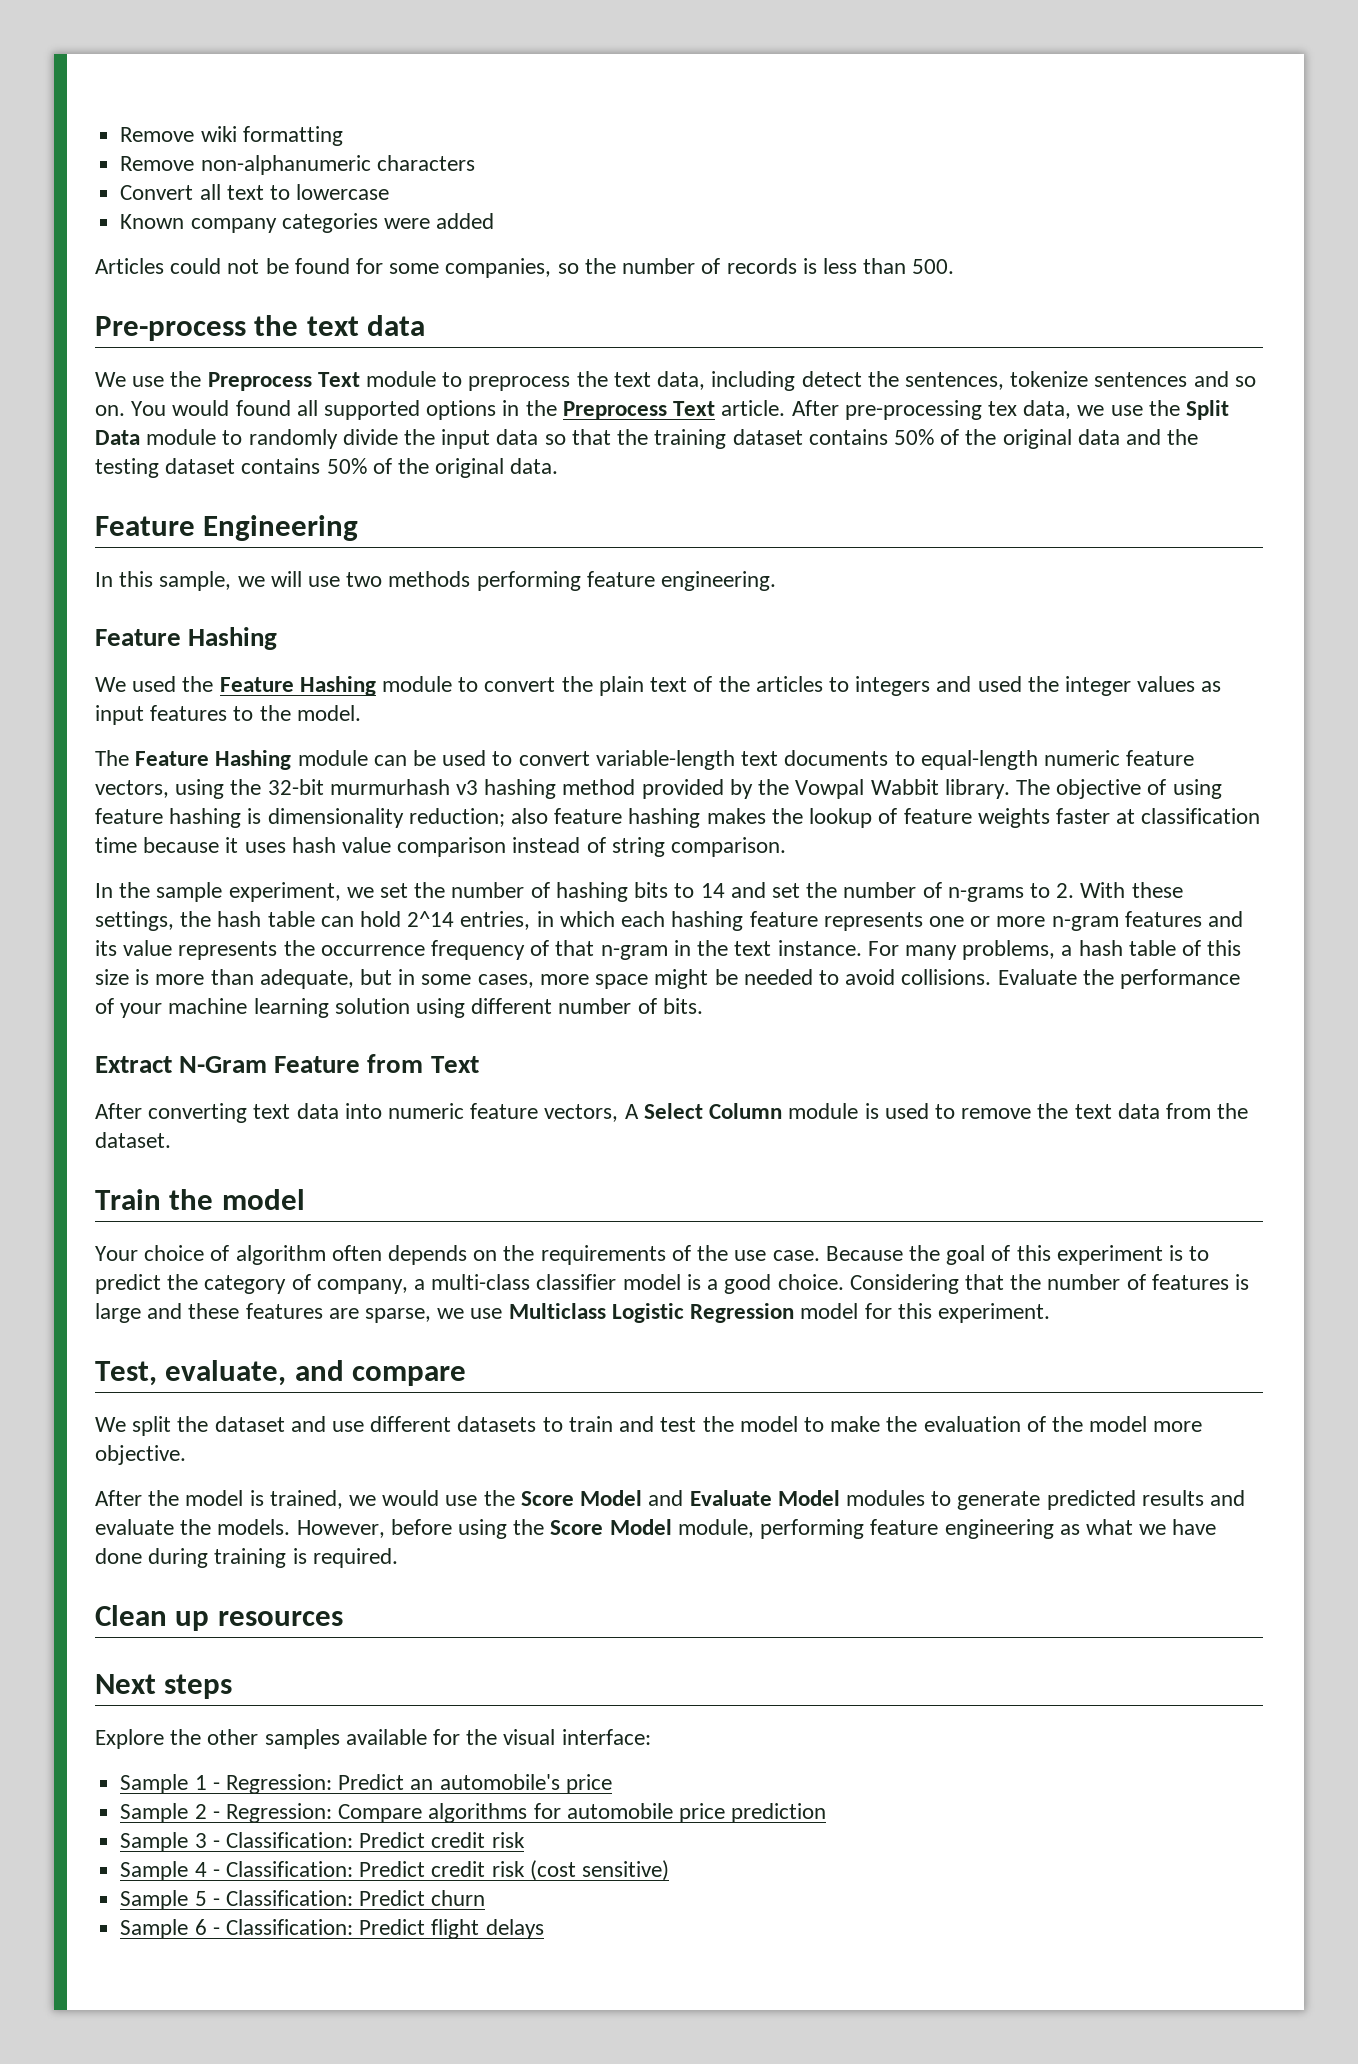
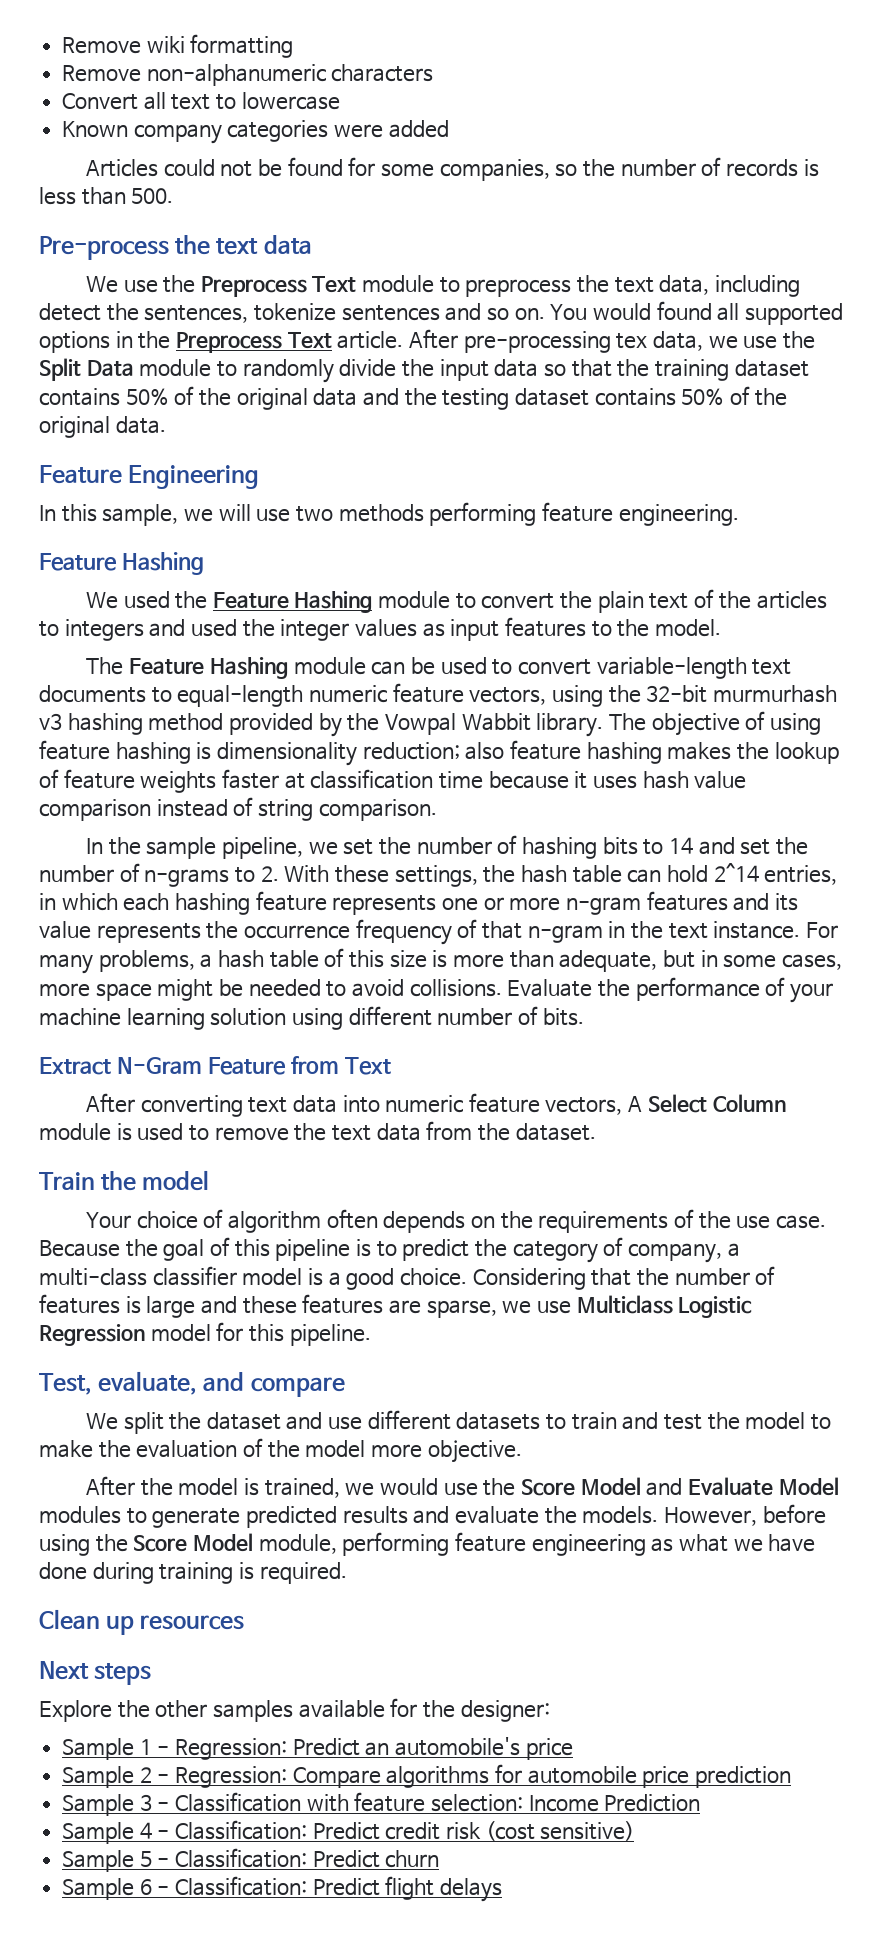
[228,882,341,902] experiment, -> [221,837,303,859] pipeline,
[1056,1245,1163,1265] experiment -> [275,1239,351,1261] pipeline
[937,1303,1050,1323] experiment. -> [289,1324,371,1346] pipeline.
[503,1729,651,1745] visual interface: -> [460,1700,550,1722] designer:
[225,1832,525,1848] Classification: Predict credit risk -> [175,1792,701,1812] Classification with feature selection: Income Prediction

